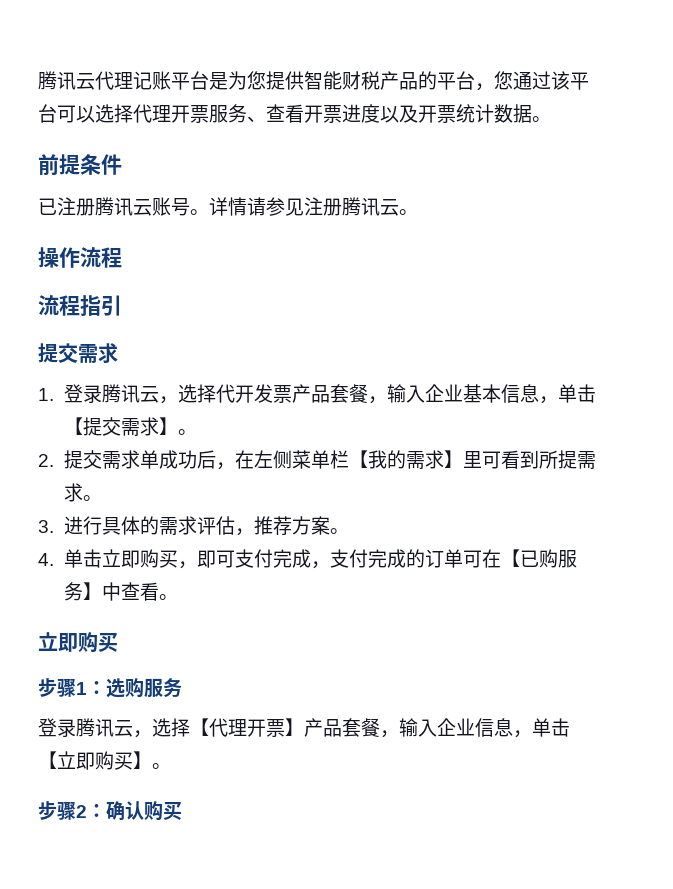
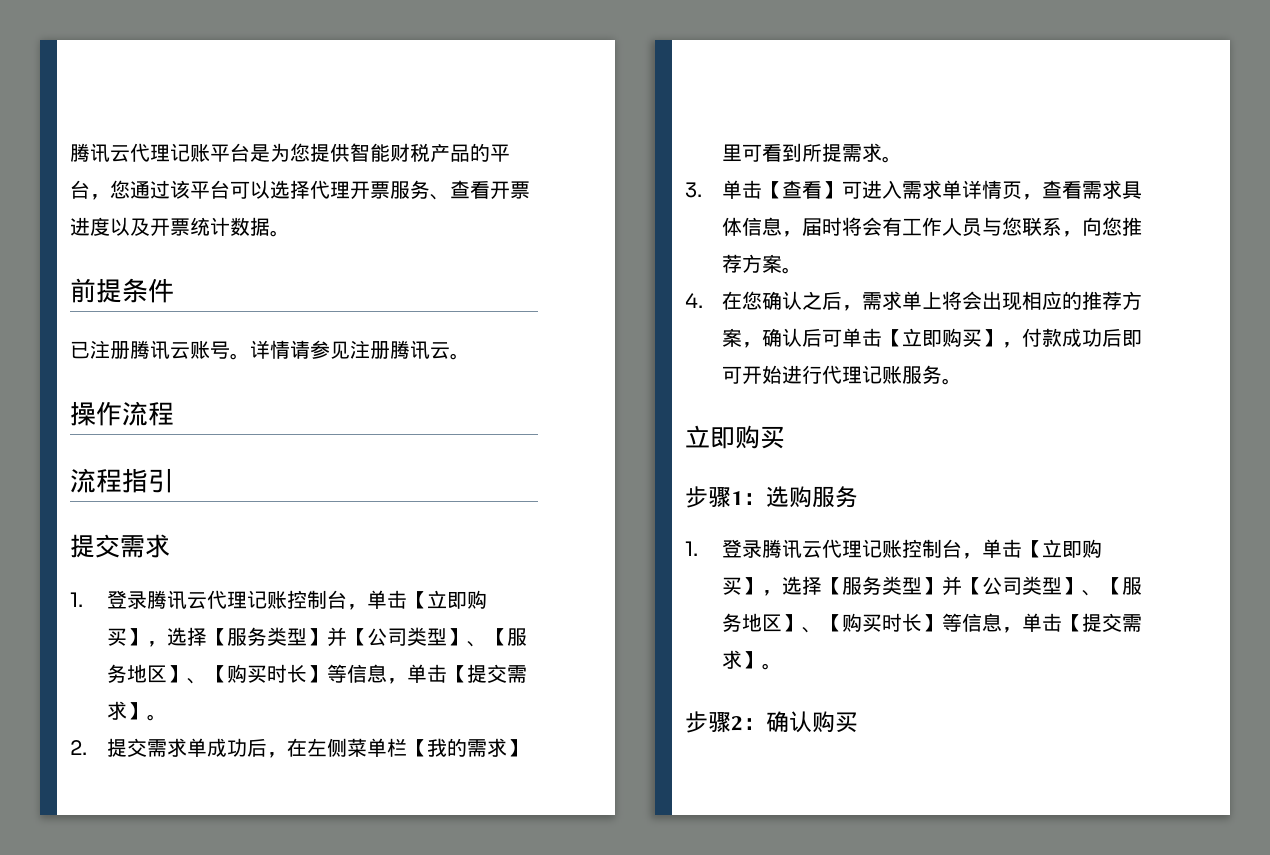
[158,384,501,404] ，选择代开发票产品套餐，输入企业基本 -> [206,590,487,610] [106,627,527,647] [106,664,347,684] 代理记账控制台，单击【立即购买】，选择【服务类型】并【公司类型】、【服务地区】、【购买时长】等
[63,516,349,536] [38,549,577,569] [63,582,159,601] 进行具体的需求评估，推荐方案。 // 4.单击立即购买，即可支付完成，支付完成的订单可在【已购服务】中查看 -> [721,180,1142,200] [721,217,1142,237] [721,254,802,274] [685,291,1142,311] [721,328,1142,348] [721,365,942,384] 单击【查看】可进入需求单详情页，查看需求具体信息，届时将会有工作人员与您联系，向您推荐方案。 // 4.在您确认之后，需求单上将会出现相应的推荐方案，确认后可单击【立即购买】，付款成功后即可开始进行代理记账服务
[38,718,570,738] [38,751,152,770] 登录腾讯云，选择【代理开票】产品套餐，输入企业信息，单击【立即购买】 -> [685,539,1102,559] [721,576,1142,596] [721,613,1142,633] [721,650,762,669] 1.登录腾讯云代理记账控制台，单击【立即购买】，选择【服务类型】并【公司类型】、【服务地区】、【购买时长】等信息，单击【提交需求】

